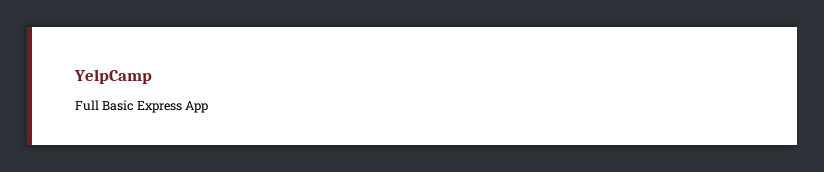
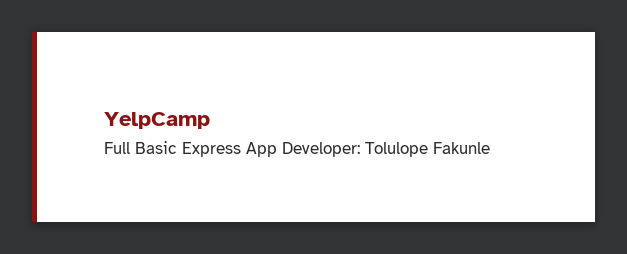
(209, 107) none -> [282,142,490,157] Developer: Tolulope Fakunle

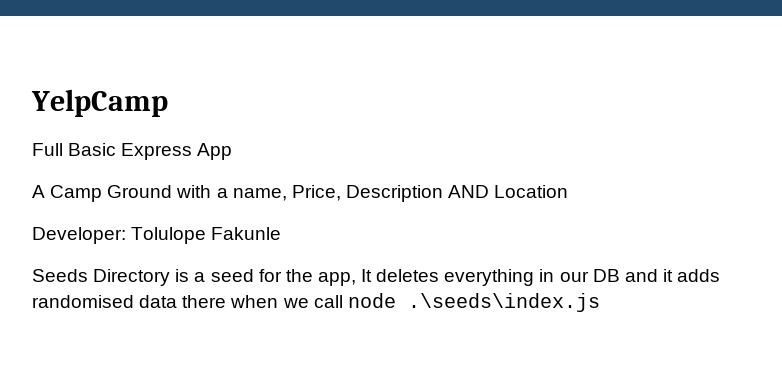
[282,142,490,157] Developer: Tolulope Fakunle -> [32,185,569,202] [32,227,282,244] [32,269,721,286] [32,293,600,312] // A Camp Ground with a name, Price, Description AND Location // Developer: Tolulope Fakunle // Seeds Directory is a seed for the app, It deletes everything in our DB and it adds randomised data there when we call node .\seeds\index.js

